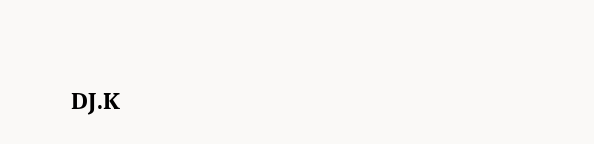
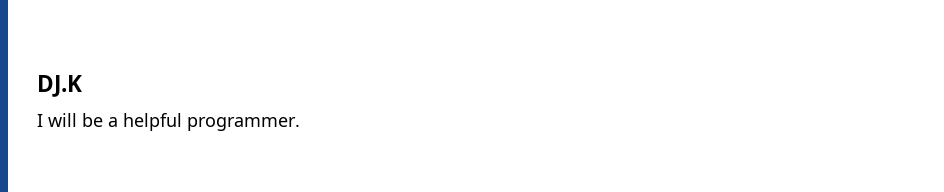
(120, 104) none -> [37,113,300,131] // I will be a helpful programmer.

